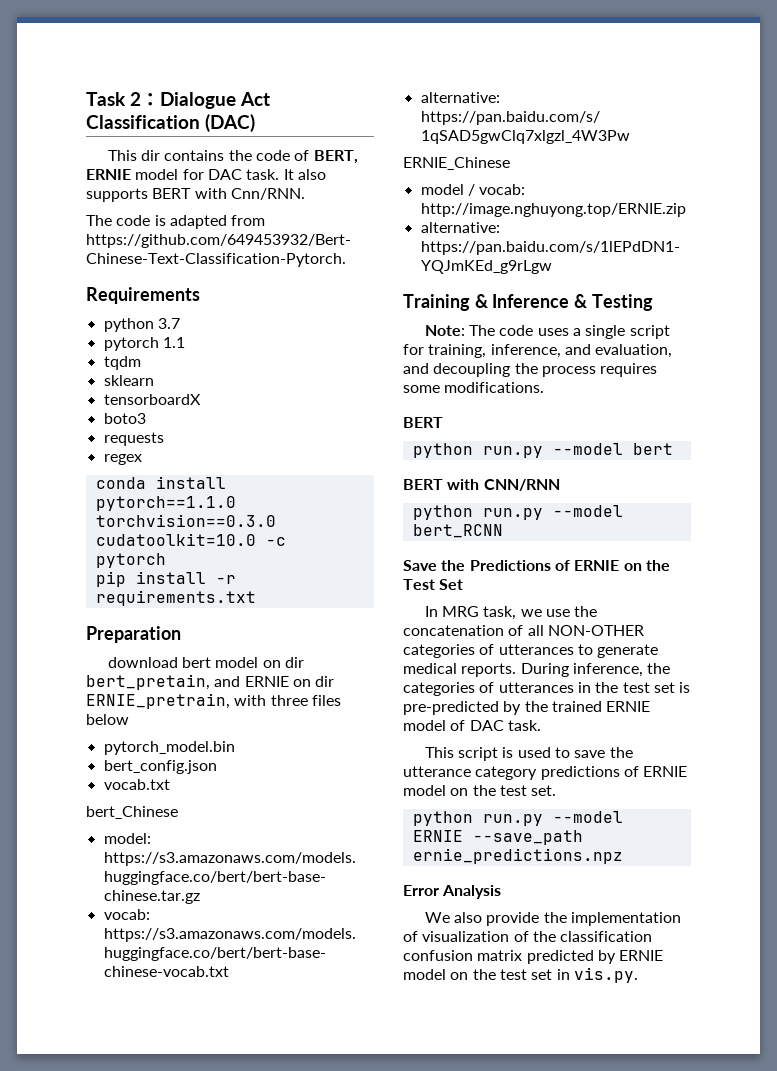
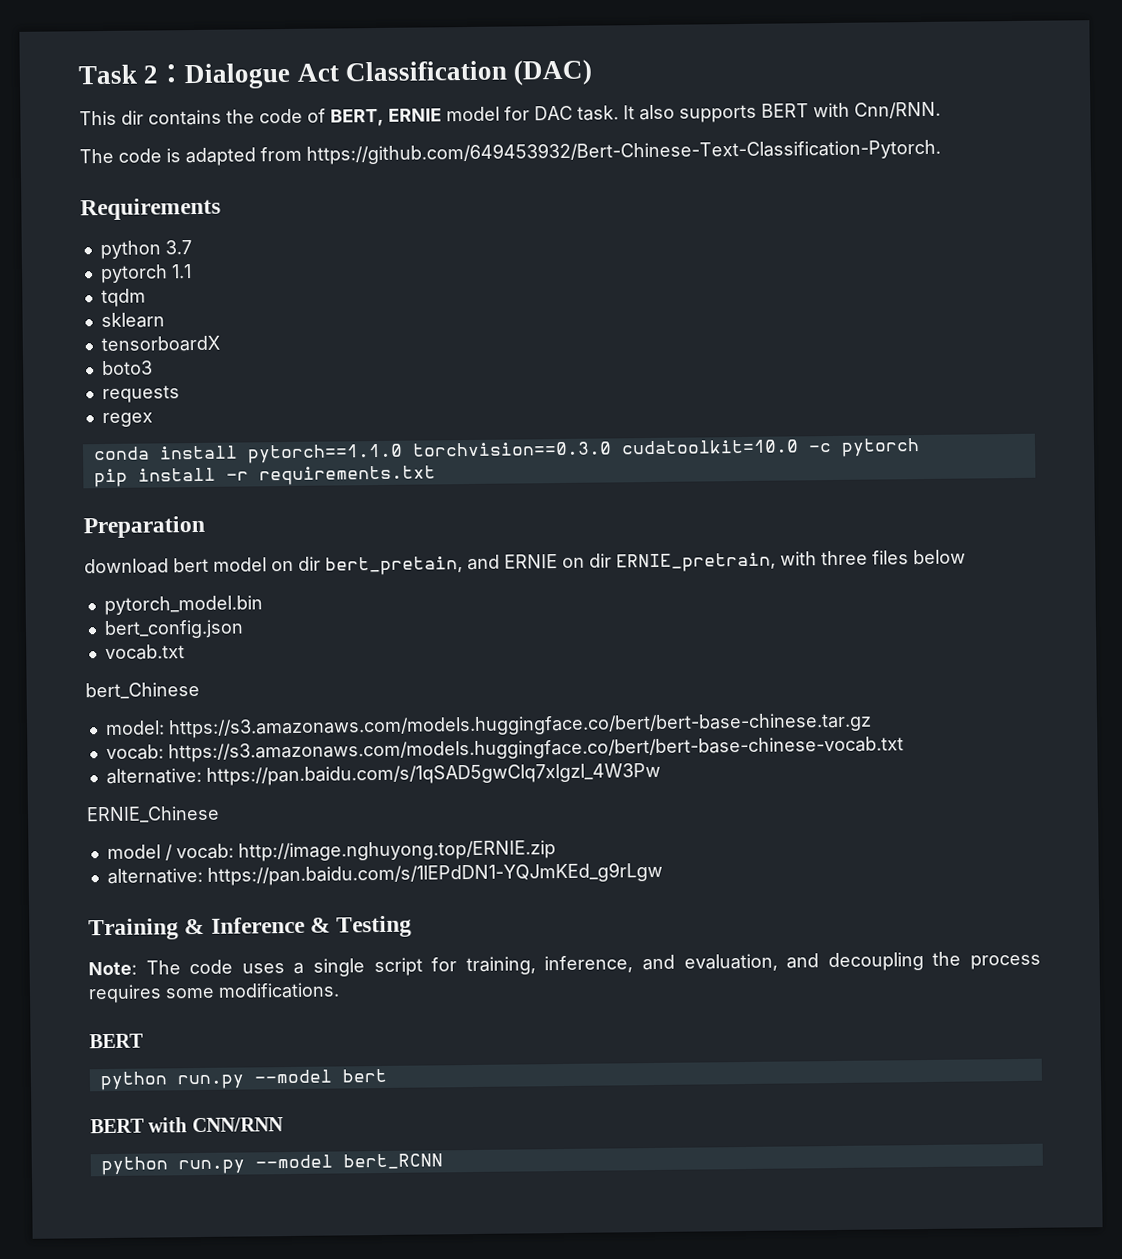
[403,560,670,571] [403,579,464,590] [424,606,598,620] [403,625,644,636] [403,644,659,658] [403,663,671,677] [403,682,691,696] [403,701,651,715] [403,720,541,731] [424,747,633,761] [403,766,688,780] [403,785,557,796] [412,811,623,826] [412,830,583,845] [412,848,623,864] [403,885,502,899] [424,912,681,926] [403,931,653,942] [403,950,664,964] [403,967,638,983] // Save the Predictions of ERNIE on the Test Set // In MRG task, we use the concatenation of all NON-OTHER categories of utterances to generate medical reports. During inference, the categories of utterances in the test set is pre-predicted by the trained ERNIE model of DAC task. // This script is used to save the utterance category predictions of ERNIE model on the test set. // python run.py --model ERNIE --save_path ernie_predictions.npz // Error Analysis // We also provide the implementation of visualization of the classification confusion matrix predicted by ERNIE model on the test set in vis.py. -> (443, 1161) none

